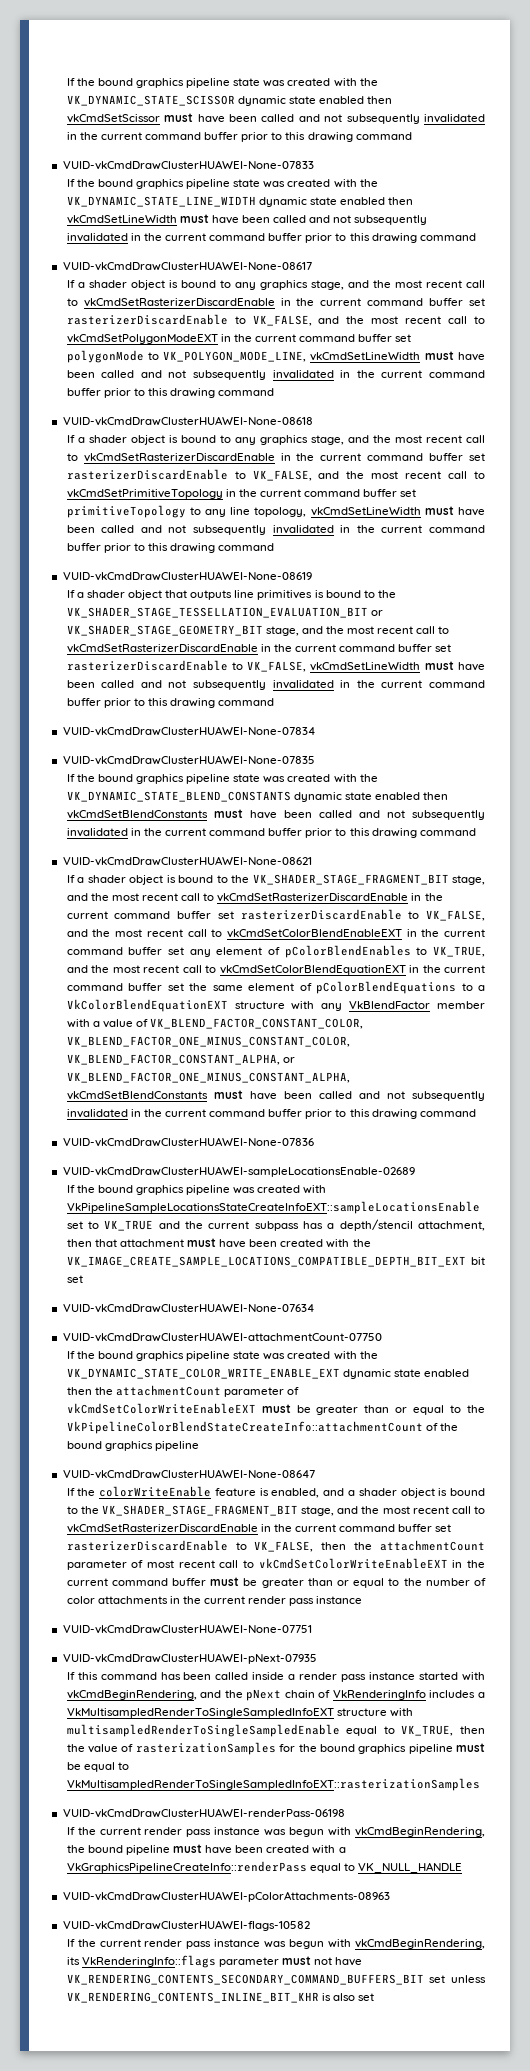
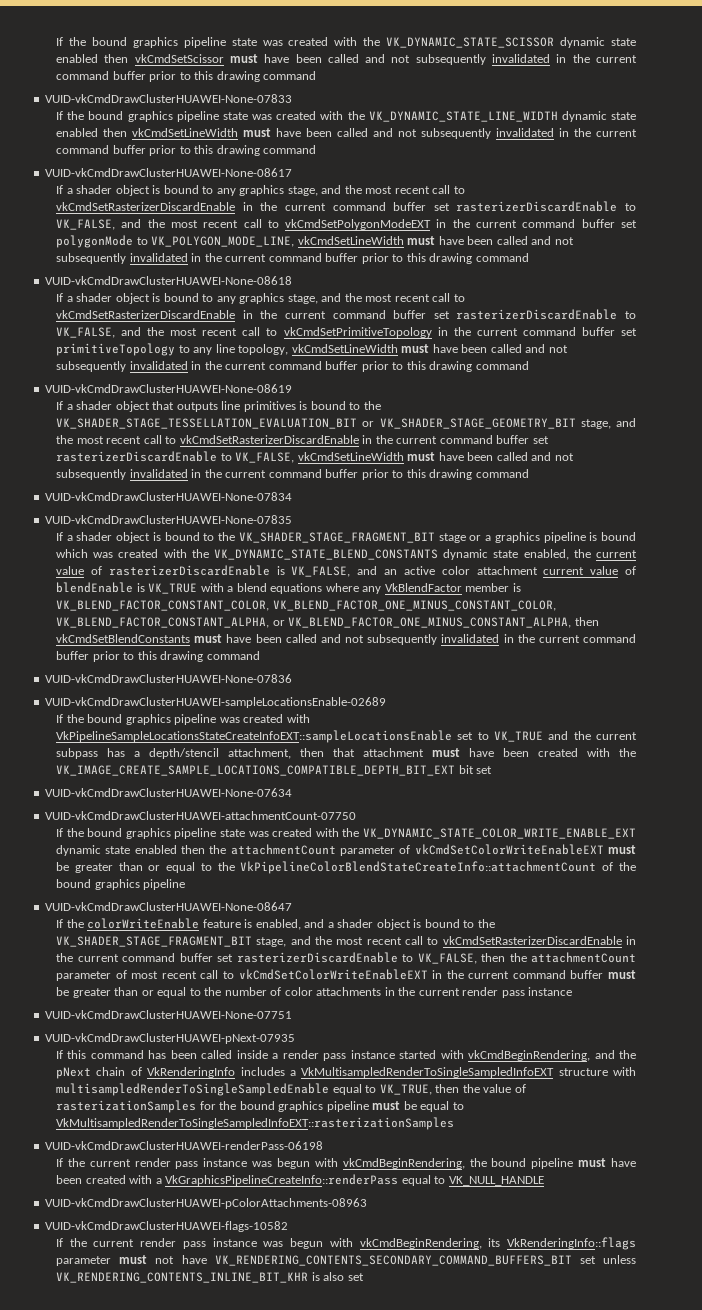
[66,774,378,784] [66,791,449,802] [66,809,485,820] [66,828,476,838] [62,856,312,866] // If the bound graphics pipeline state was created with the VK_DYNAMIC_STATE_BLEND_CONSTANTS dynamic state enabled then vkCmdSetBlendConstants must have been called and not subsequently invalidated in the current command buffer prior to this drawing command // VUID-vkCmdDrawClusterHUAWEI-None-08621 -> (293, 519) none
[452,875,485,885] [66,893,443,902] [66,909,485,921] [66,929,485,938] [66,945,485,958] [66,965,485,975] [66,981,485,994] [66,999,485,1012] [66,1019,149,1028] stage, and the most recent call to vkCmdSetRasterizerDiscardEnable in the current command buffer set rasterizerDiscardEnable to VK_FALSE, and the most recent call to vkCmdSetColorBlendEnableEXT in the current command buffer set any element of pColorBlendEnables to VK_TRUE, and the most recent call to vkCmdSetColorBlendEquationEXT in the current command buffer set the same element of pColorBlendEquations to a VkColorBlendEquationEXT structure with any VkBlendFactor member with a value of -> [438,532,636,543] [55,549,637,560] [55,565,636,577] [55,582,521,594] stage or a graphics pipeline is bound which was created with the VK_DYNAMIC_STATE_BLEND_CONSTANTS dynamic state enabled, the current value of rasterizerDiscardEnable is VK_FALSE, and an active color attachment current value of blendEnable is VK_TRUE with a blend equations where any VkBlendFactor member is
(350, 1077) none -> [574,617,599,626] then

